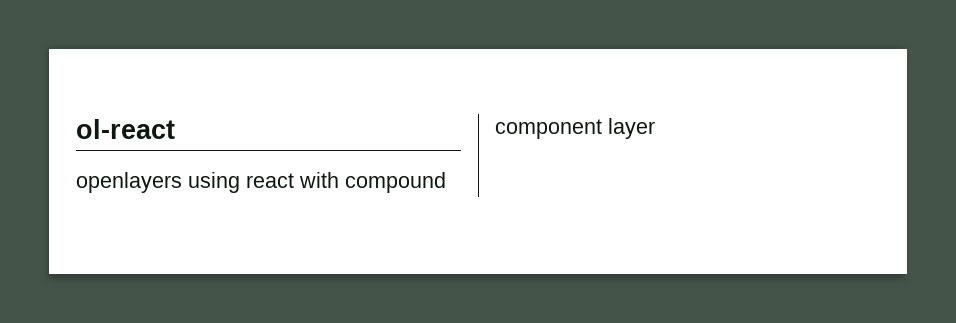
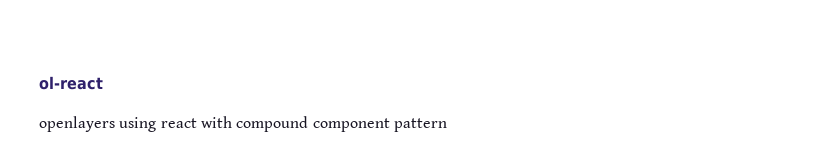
[608,118,655,139] layer -> [393,118,447,132] pattern

